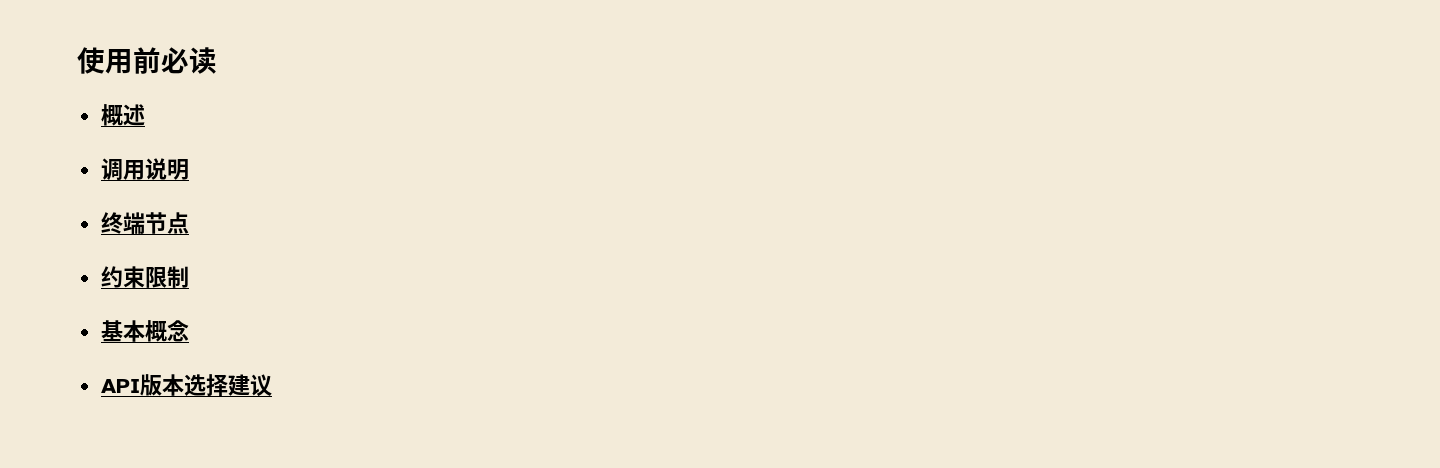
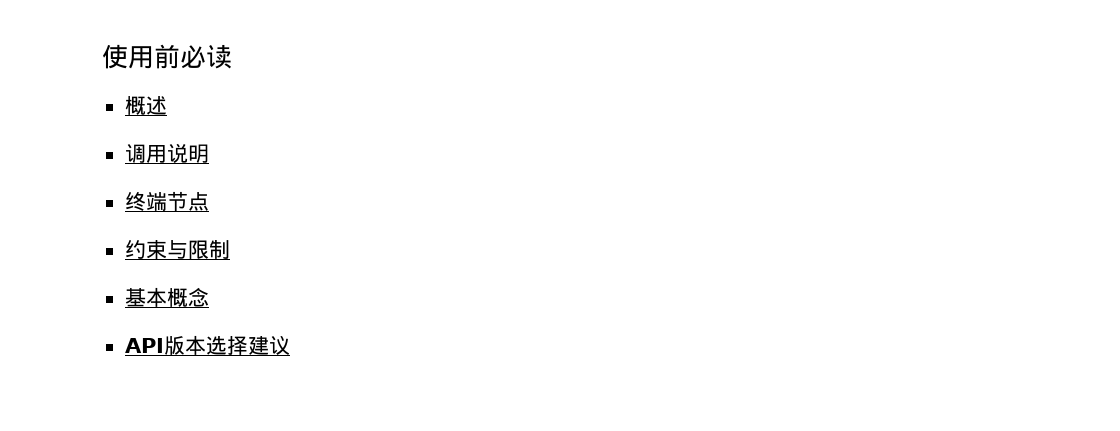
(146, 277) none -> [166,240,188,259] 与

